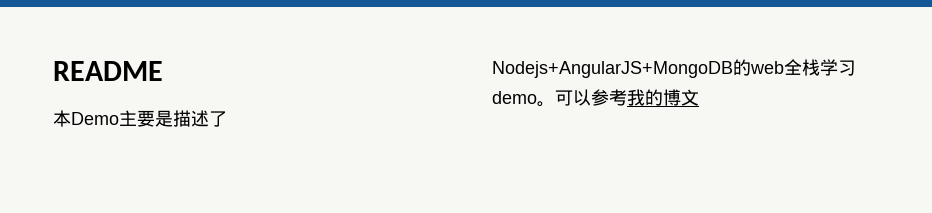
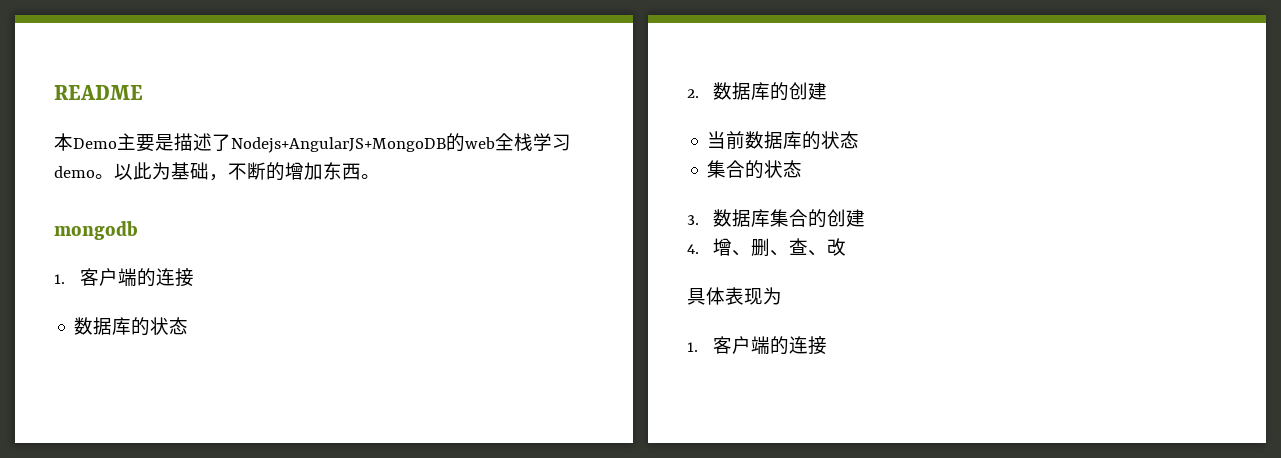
[555,89,699,106] 可以参考我的博文 -> [114,162,380,181] [54,221,138,240] [54,268,195,287] [74,317,189,336] [687,82,828,101] [707,131,860,150] [707,160,803,179] [687,209,866,228] [687,238,847,257] [687,287,782,305] [687,336,828,355] 以此为基础，不断的增加东西。 // mongodb // 1.客户端的连接 // 数据库的状态 // 2.数据库的创建 // 当前数据库的状态 // 集合的状态 // 3.数据库集合的创建 // 4.增、删、查、改 // 具体表现为 // 1.客户端的连接

